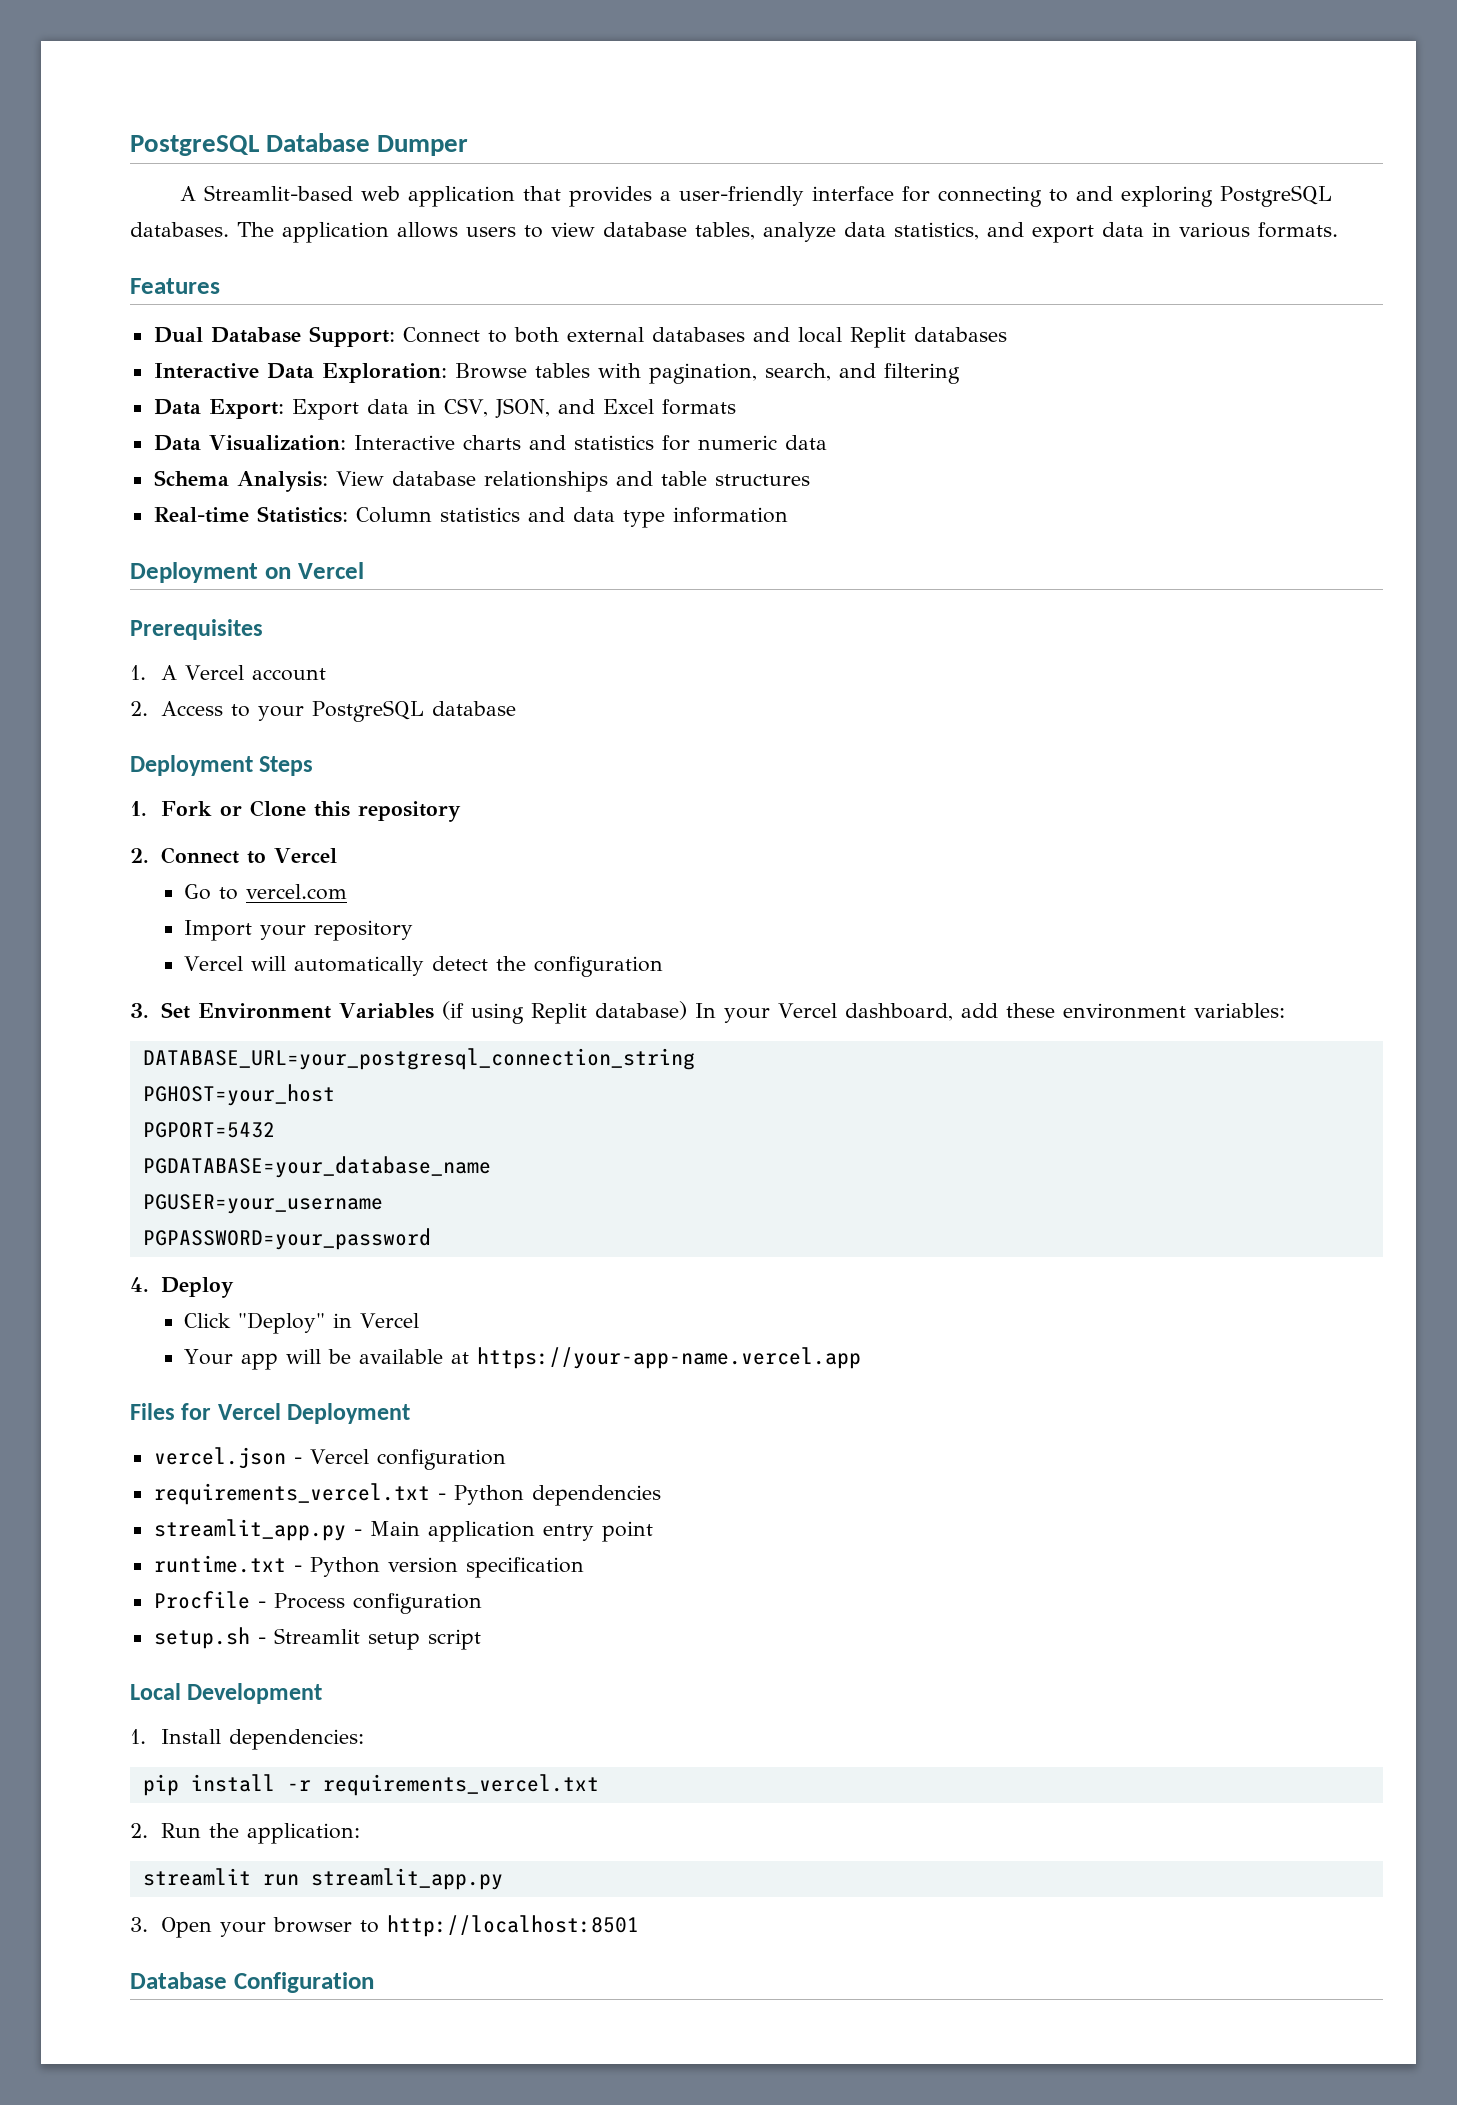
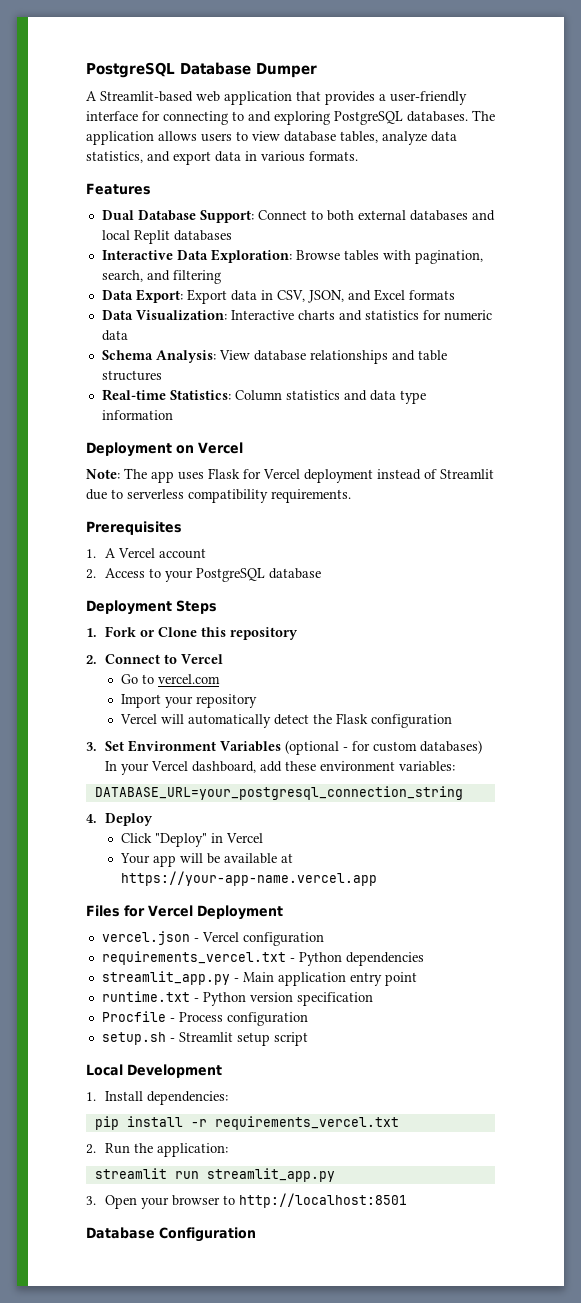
(364, 570) none -> [86,468,494,483] [86,489,351,503] // Note: The app uses Flask for Vercel deployment instead of Streamlit due to serverless compatibility requirements.
(527, 963) none -> [336,713,369,724] Flask
[441,1001,687,1024] (if using Replit database) -> [285,740,483,755] (optional - for custom databases)
[142,1084,335,1106] [142,1122,275,1138] [142,1156,491,1178] [142,1194,383,1214] [142,1228,431,1250] // PGHOST=your_host // PGPORT=5432 // PGDATABASE=your_database_name // PGUSER=your_username // PGPASSWORD=your_password -> (463, 793) none

